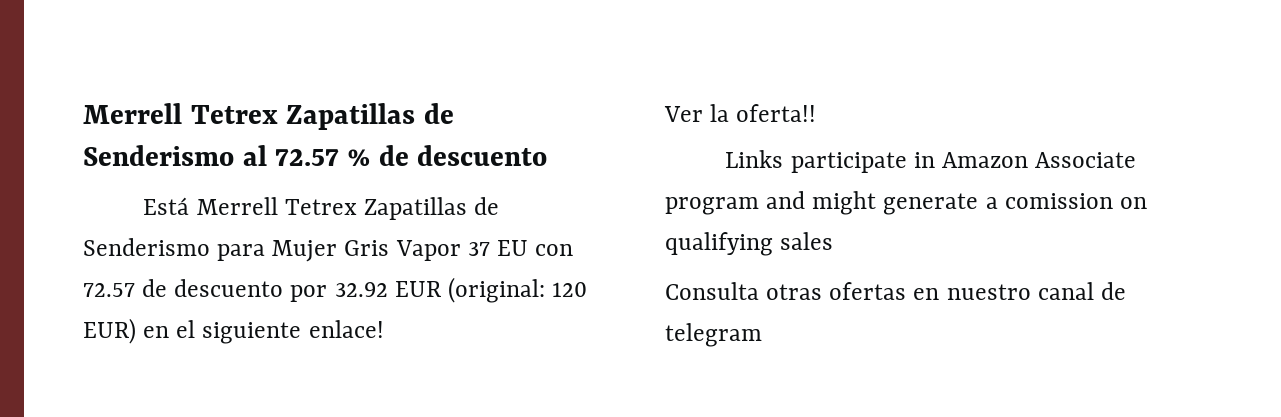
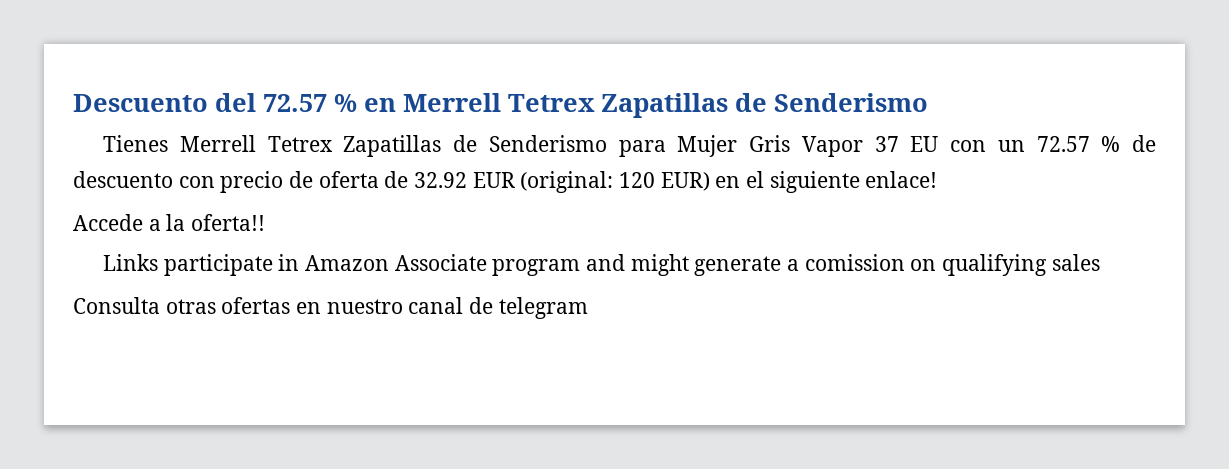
[83,103,454,130] [83,145,548,166] [143,197,190,215] Merrell Tetrex Zapatillas de Senderismo al 72.57 % de descuento // Está -> [73,93,928,118] [103,135,169,152] Descuento del 72.57 % en Merrell Tetrex Zapatillas de Senderismo // Tienes
[83,279,328,302] 72.57 de descuento por -> [997,135,1157,152] [73,171,409,193] un 72.57 % de descuento con precio de oferta de
[664,106,703,122] Ver -> [73,214,161,231] Accede a

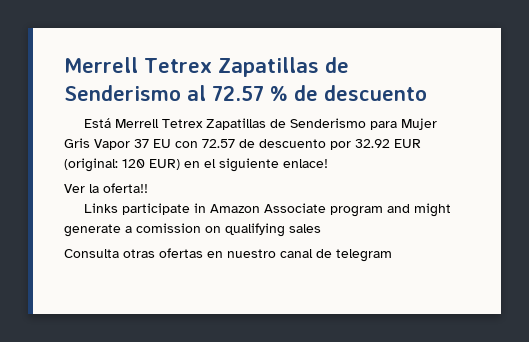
[73,93,928,118] [103,135,169,152] Descuento del 72.57 % en Merrell Tetrex Zapatillas de Senderismo // Tienes -> [64,57,349,77] [64,85,427,101] [84,118,112,128] Merrell Tetrex Zapatillas de Senderismo al 72.57 % de descuento // Está
[997,135,1157,152] [73,171,409,193] un 72.57 % de descuento con precio de oferta de -> [202,139,351,150] 72.57 de descuento por
[73,214,161,231] Accede a -> [64,184,85,193] Ver

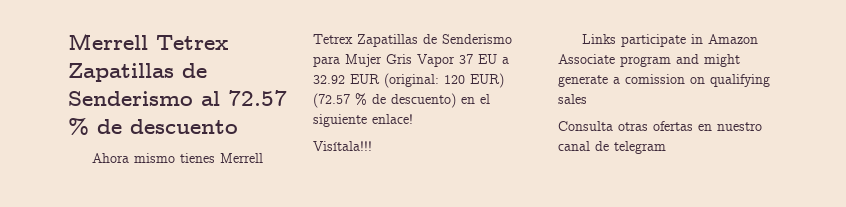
[84,118,112,128] Está -> [92,153,216,163] Ahora mismo tienes
[175,139,351,150] con 72.57 de descuento por -> [502,57,509,64] a
(180, 164) none -> [313,93,456,108] (72.57 % de descuento)
[64,183,148,193] Ver la oferta!! -> [313,141,372,151] Visítala!!!

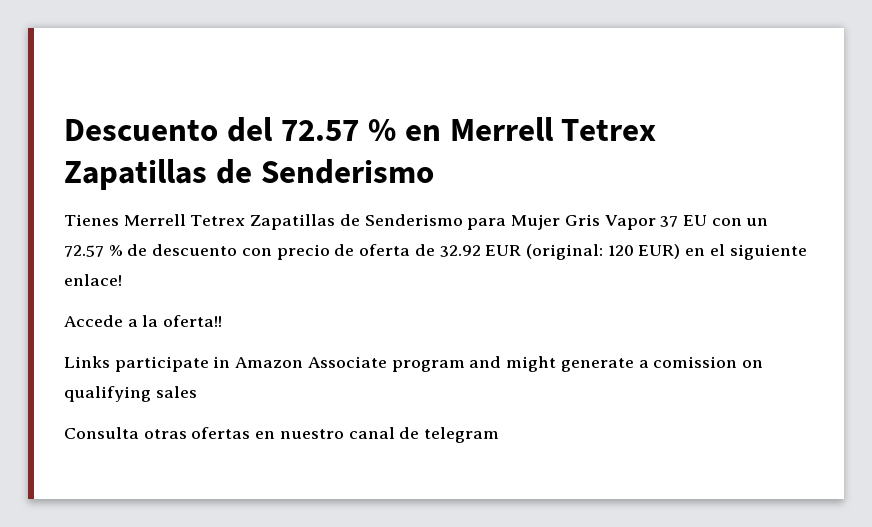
[68,33,228,50] [68,63,207,82] [68,90,287,106] [68,118,238,135] [92,153,216,163] Merrell Tetrex Zapatillas de Senderismo al 72.57 % de descuento // Ahora mismo tienes -> [64,117,657,142] [64,159,434,190] [64,214,119,226] Descuento del 72.57 % en Merrell Tetrex Zapatillas de Senderismo // Tienes
[502,57,509,64] a -> [711,218,769,226] [64,244,435,260] con un 72.57 % de descuento con precio de oferta de
[313,93,456,108] (72.57 % de descuento) -> (681, 251) none
[313,141,372,151] Visítala!!! -> [64,315,223,327] Accede a la oferta!!

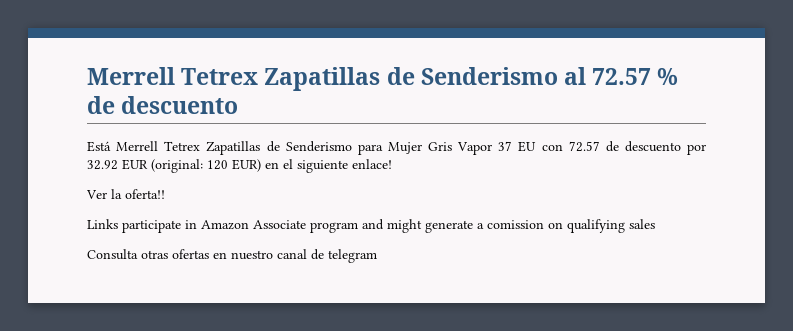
[64,117,657,142] [64,159,434,190] [64,214,119,226] Descuento del 72.57 % en Merrell Tetrex Zapatillas de Senderismo // Tienes -> [87,67,679,91] [87,96,239,114] [87,141,111,152] Merrell Tetrex Zapatillas de Senderismo al 72.57 % de descuento // Está
[746,218,769,226] [64,244,435,260] un 72.57 % de descuento con precio de oferta de -> [568,141,706,155] 72.57 de descuento por
[64,315,138,327] Accede a -> [86,190,107,199] Ver

